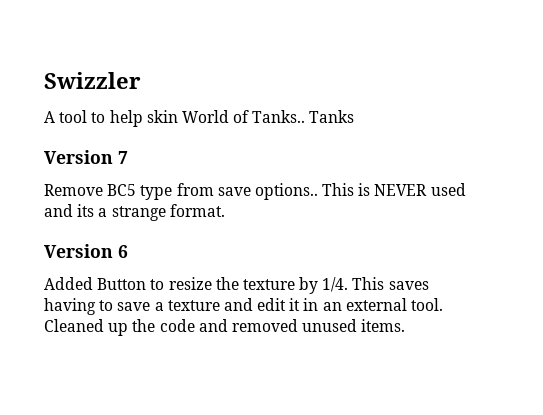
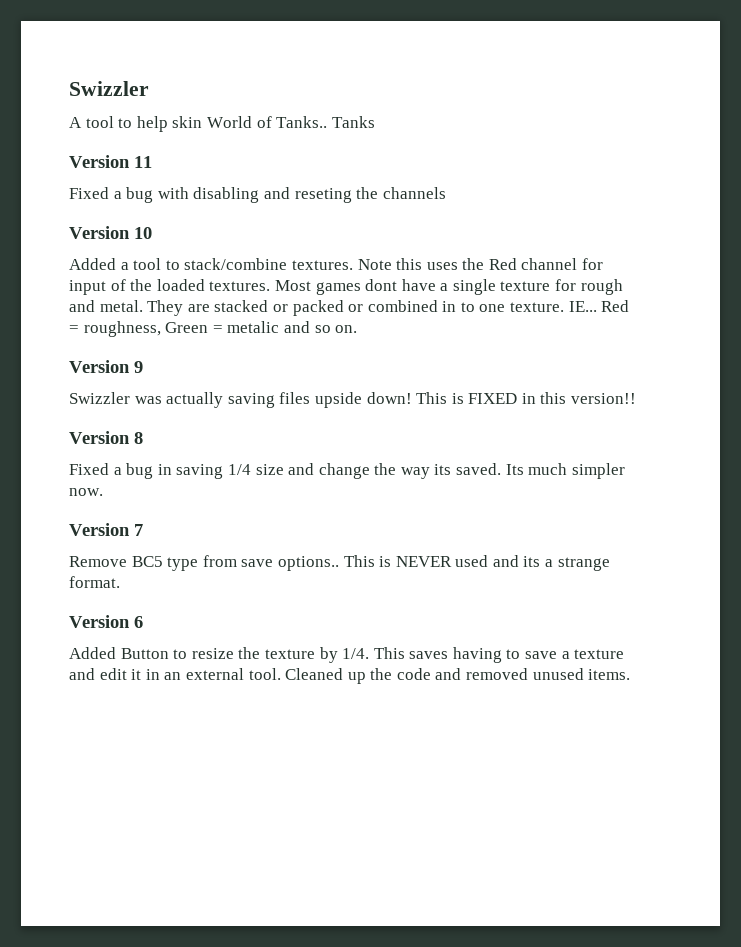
(355, 116) none -> [69,155,152,168] [69,187,446,203] [69,226,152,239] [69,258,604,270] [69,279,623,295] [69,300,630,316] [69,321,358,337] [69,360,143,373] [69,392,637,408] [69,431,143,444] [69,463,625,479] [69,488,103,496] // Version 11 // Fixed a bug with disabling and reseting the channels // Version 10 // Added a tool to stack/combine textures. Note this uses the Red channel for input of the loaded textures. Most games dont have a single texture for rough and metal. They are stacked or packed or combined in to one texture. IE... Red = roughness, Green = metalic and so on. // Version 9 // Swizzler was actually saving files upside down! This is FIXED in this version!! // Version 8 // Fixed a bug in saving 1/4 size and change the way its saved. Its much simpler now.

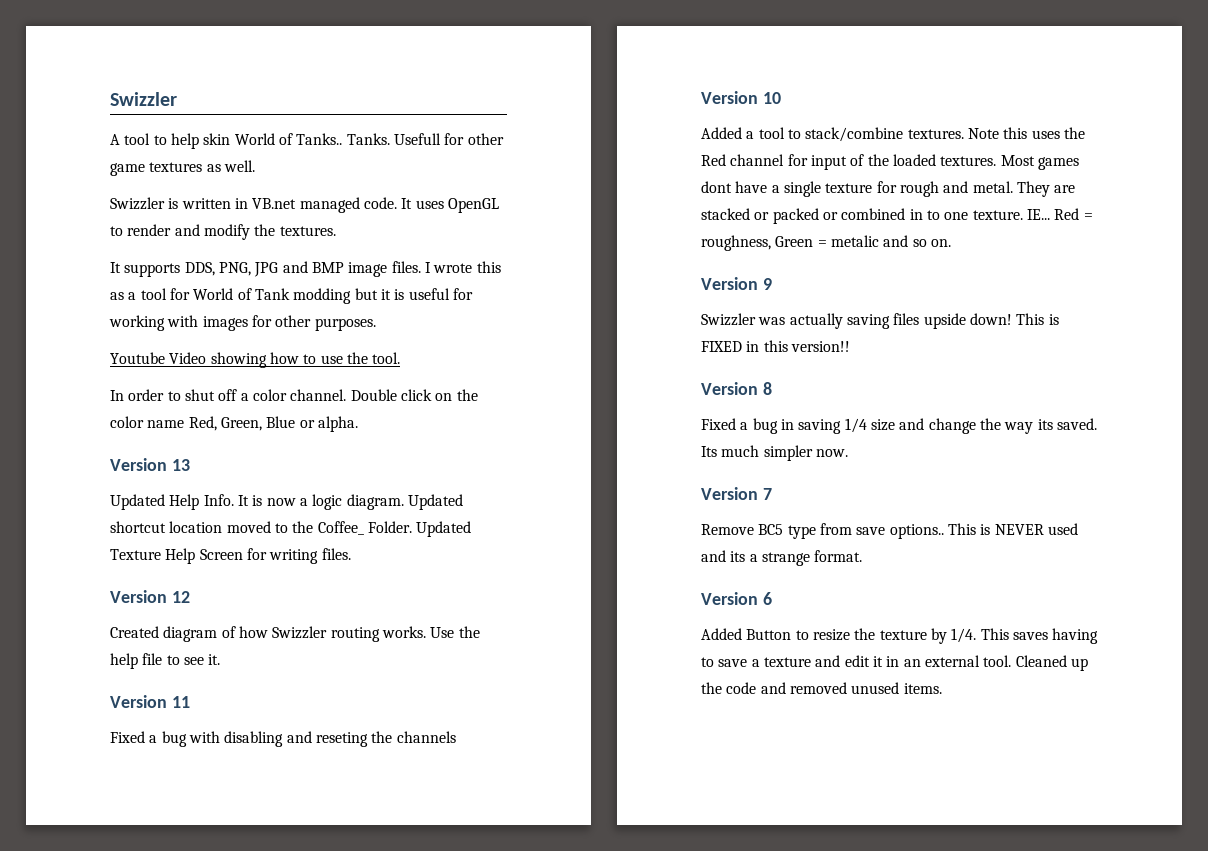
[331,116,375,128] Tanks -> [346,133,504,145] [110,160,255,176] [110,197,499,213] [110,224,336,240] [110,261,501,277] [110,288,473,304] [109,315,376,331] [110,352,401,368] [110,389,478,401] [110,416,358,432] [110,458,190,471] [110,494,463,510] [110,521,472,537] [110,548,351,564] [110,590,190,603] [110,626,480,642] [110,653,221,669] Tanks. Usefull for other game textures as well. // Swizzler is written in VB.net managed code. It uses OpenGL to render and modify the textures. // It supports DDS, PNG, JPG and BMP image files. I wrote this as a tool for World of Tank modding but it is useful for working with images for other purposes. // Youtube Video showing how to use the tool. // In order to shut off a color channel. Double click on the color name Red, Green, Blue or alpha. // Version 13 // Updated Help Info. It is now a logic diagram. Updated shortcut location moved to the Coffee_ Folder. Updated Texture Help Screen for writing files. // Version 12 // Created diagram of how Swizzler routing works. Use the help file to see it.

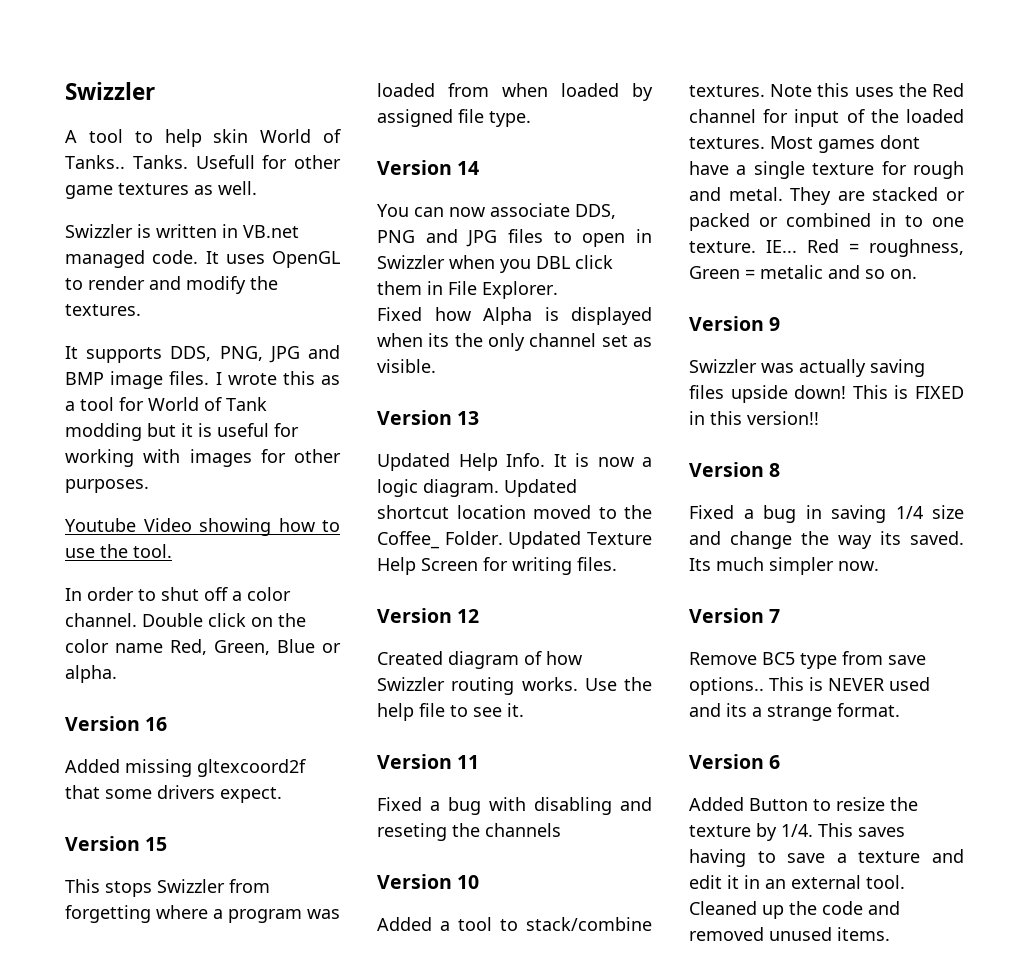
(358, 424) none -> [65,716,168,731] [65,759,306,777] [65,785,282,803] [65,836,168,851] [65,879,270,897] [65,905,340,923] [377,83,653,101] [377,109,531,127] [377,160,480,175] [377,203,616,219] [377,229,652,247] [377,255,613,273] [377,281,558,299] [377,307,652,325] [377,333,652,351] [377,359,436,373] // Version 16 // Added missing gltexcoord2f that some drivers expect. // Version 15 // This stops Swizzler from forgetting where a program was loaded from when loaded by assigned file type. // Version 14 // You can now associate DDS, PNG and JPG files to open in Swizzler when you DBL click them in File Explorer. // Fixed how Alpha is displayed when its the only channel set as visible.

